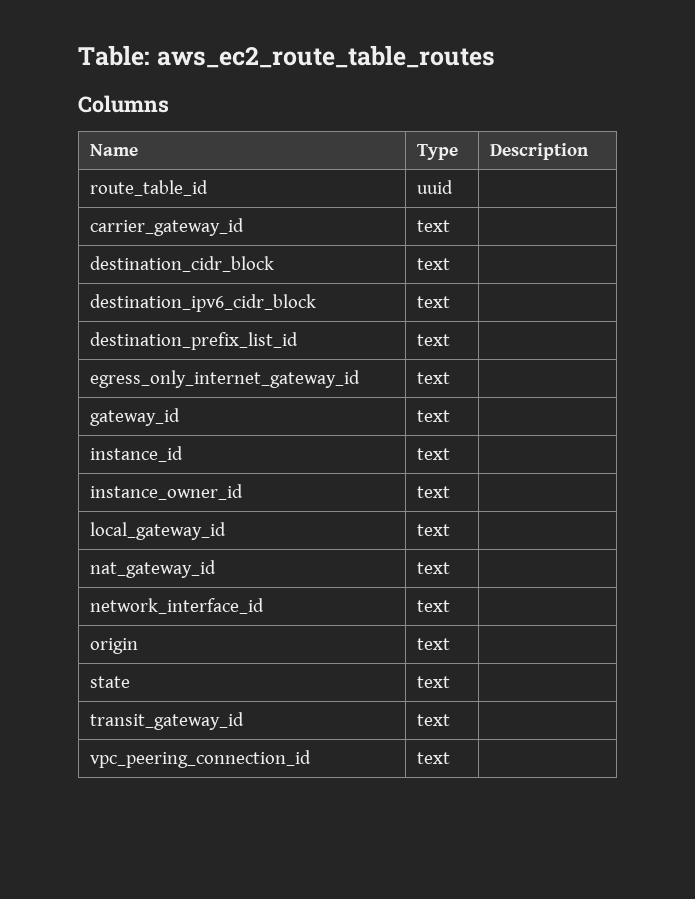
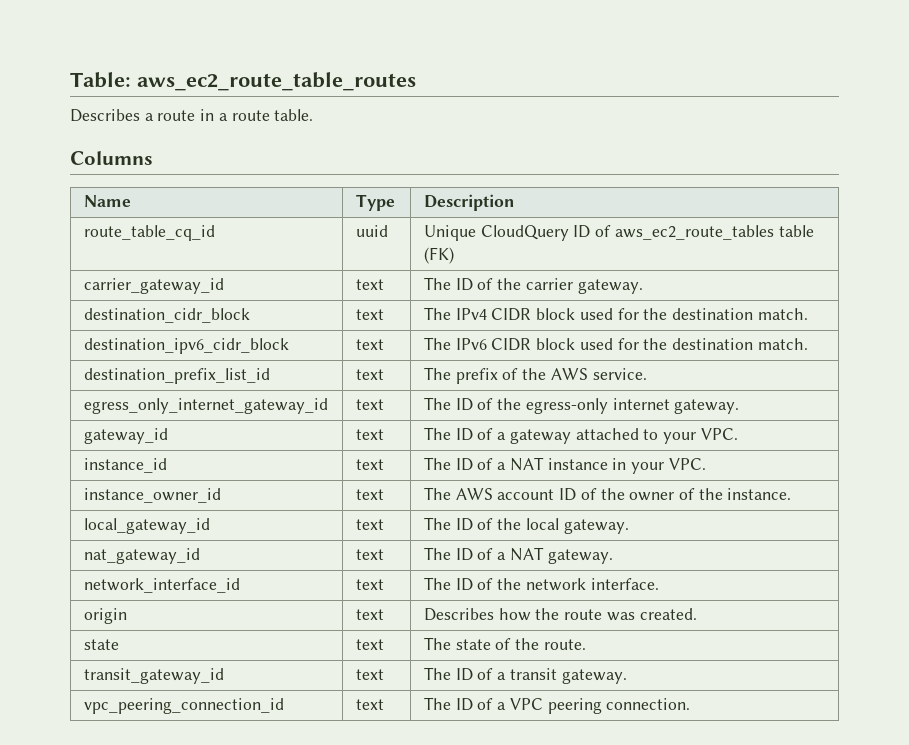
(495, 56) none -> [70,109,314,122] // Describes a route in a route table.
[90,180,209,196] route_table_id -> [83,225,215,241] route_table_cq_id
[90,218,245,236] [417,220,451,232] [90,256,275,272] [417,258,451,270] [90,294,317,312] [417,296,451,308] [90,332,299,350] [417,334,451,346] [90,370,361,388] [417,372,451,384] [90,408,181,426] [417,410,451,422] [90,446,184,462] [417,448,451,460] [90,484,244,500] [417,486,451,498] [90,522,227,540] [417,524,451,536] [90,560,217,578] [417,562,451,574] [90,598,265,614] [417,600,451,612] [90,638,139,654] [417,638,451,650] [90,676,131,688] [417,676,451,688] [90,712,245,730] [417,714,451,726] [90,750,312,768] [417,752,451,764] // carrier_gateway_id | text | // destination_cidr_block | text | // destination_ipv6_cidr_block | text | // destination_prefix_list_id | text | // egress_only_internet_gateway_id | text | // gateway_id | text | // instance_id | text | // instance_owner_id | text | // local_gateway_id | text | // nat_gateway_id | text | // network_interface_id | text | // origin | text | // state | text | // transit_gateway_id | text | // vpc_peering_connection_id | text | -> [423,225,814,241] [423,247,454,264] [83,278,224,294] [355,279,384,290] [423,277,643,294] [83,308,250,323] [355,309,384,320] [423,307,808,321] [83,338,289,354] [355,339,384,350] [423,337,808,351] [83,368,270,384] [355,369,384,380] [423,367,647,384] [83,398,328,414] [355,399,384,410] [423,397,740,414] [83,428,168,444] [355,429,384,440] [423,427,738,444] [83,458,167,473] [355,459,384,470] [423,457,706,474] [83,488,221,503] [355,489,384,500] [423,487,792,501] [83,518,210,534] [355,519,384,530] [423,517,629,534] [83,548,200,564] [355,549,384,560] [423,547,613,564] [83,578,240,593] [355,579,384,590] [423,577,659,591] [83,608,127,624] [355,609,384,620] [423,608,697,621] [83,639,119,650] [355,639,384,650] [423,637,586,650] [83,668,224,684] [355,669,384,680] [423,667,627,684] [83,698,284,714] [355,699,384,710] [423,697,691,714] Unique CloudQuery ID of aws_ec2_route_tables table (FK) // carrier_gateway_id | text | The ID of the carrier gateway. // destination_cidr_block | text | The IPv4 CIDR block used for the destination match. // destination_ipv6_cidr_block | text | The IPv6 CIDR block used for the destination match. // destination_prefix_list_id | text | The prefix of the AWS service. // egress_only_internet_gateway_id | text | The ID of the egress-only internet gateway. // gateway_id | text | The ID of a gateway attached to your VPC. // instance_id | text | The ID of a NAT instance in your VPC. // instance_owner_id | text | The AWS account ID of the owner of the instance. // local_gateway_id | text | The ID of the local gateway. // nat_gateway_id | text | The ID of a NAT gateway. // network_interface_id | text | The ID of the network interface. // origin | text | Describes how the route was created. // state | text | The state of the route. // transit_gateway_id | text | The ID of a transit gateway. // vpc_peering_connection_id | text | The ID of a VPC peering connection.

